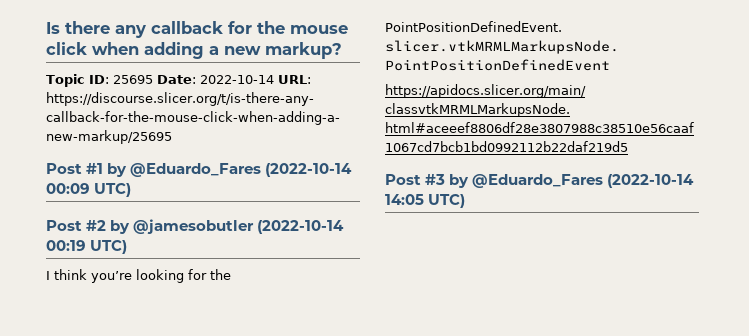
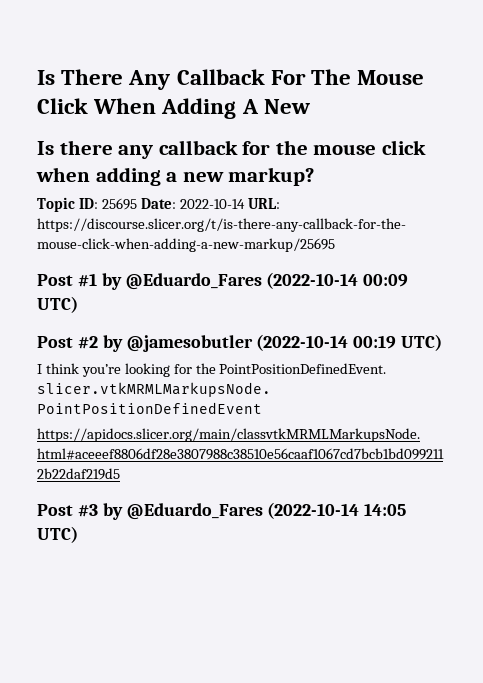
[46,22,60,34] Is -> [37,69,425,90] [37,98,310,119] [37,141,54,155] Is There Any Callback For The Mouse Click When Adding A New // Is

